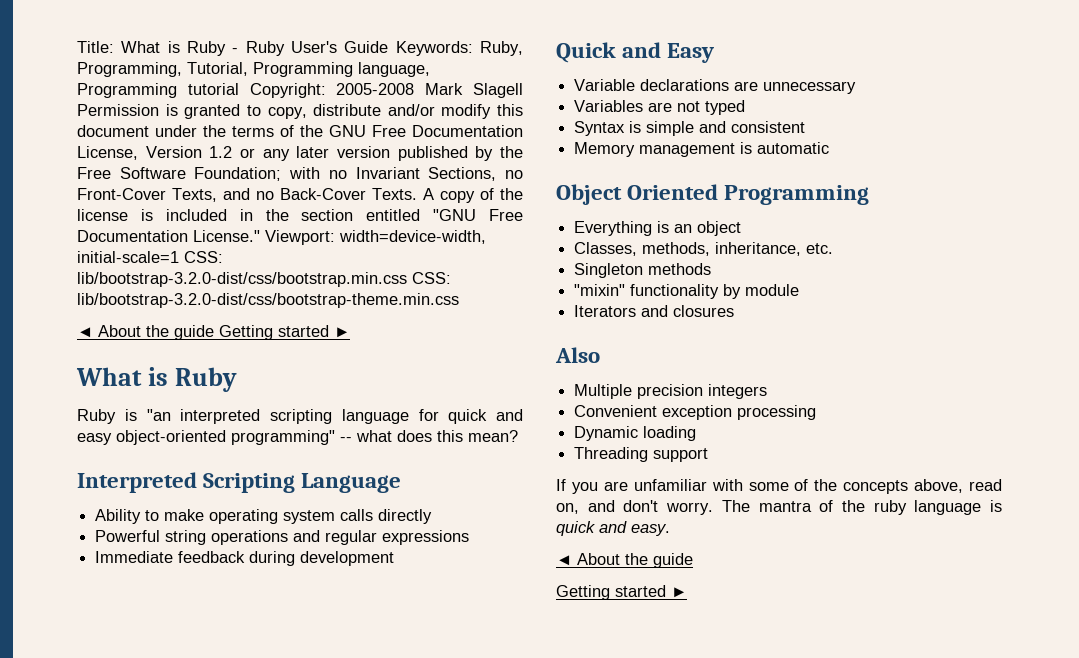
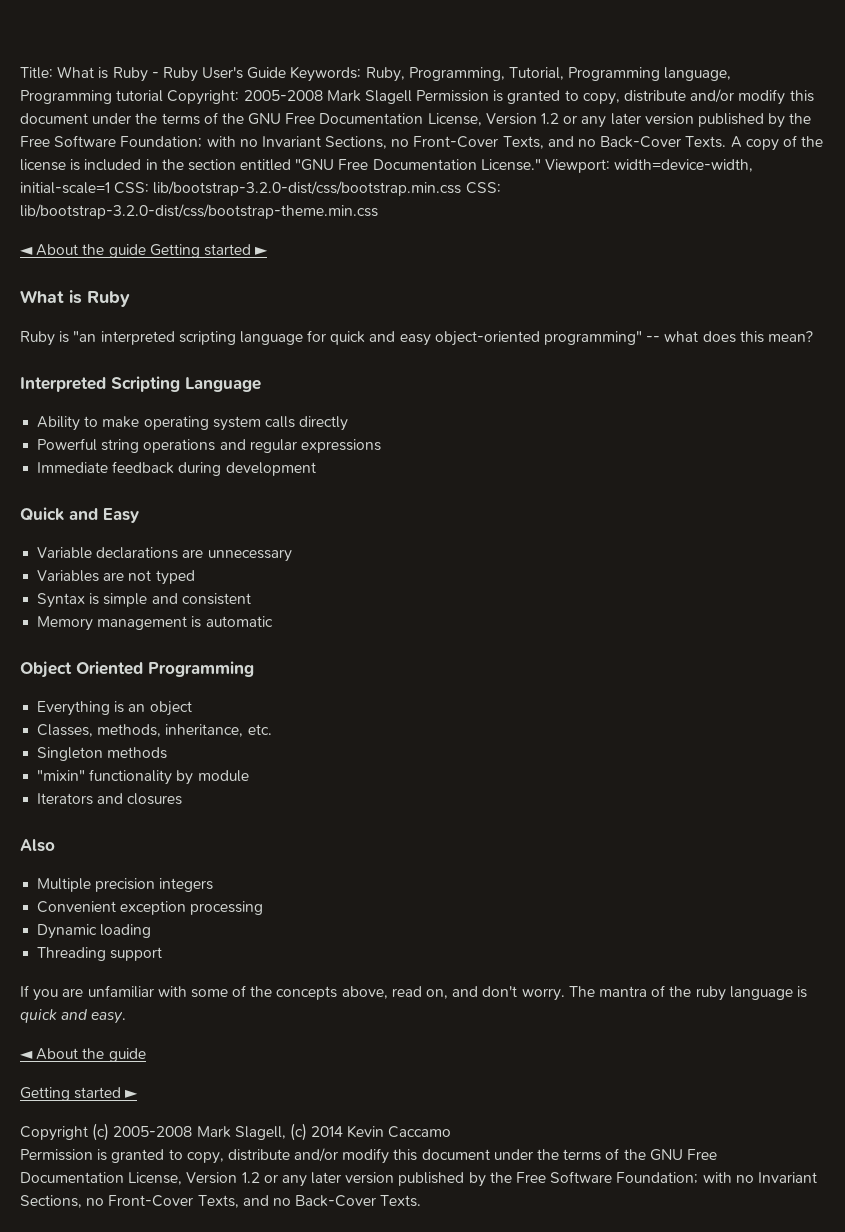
(687, 592) none -> [20,1123,452,1141] [20,1148,717,1164] [20,1171,817,1187] [20,1195,422,1208] // Copyright (c) 2005-2008 Mark Slagell, (c) 2014 Kevin Caccamo // Permission is granted to copy, distribute and/or modify this document under the terms of the GNU Free Documentation License, Version 1.2 or any later version published by the Free Software Foundation; with no Invariant Sections, no Front-Cover Texts, and no Back-Cover Texts.

